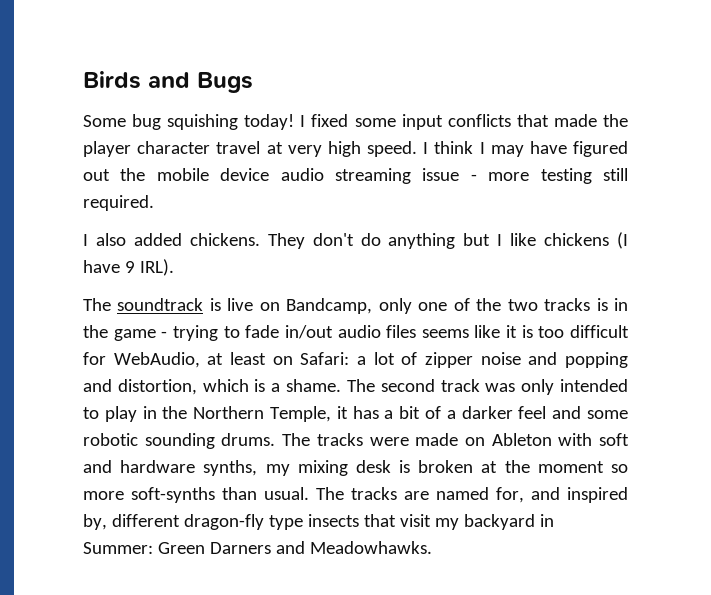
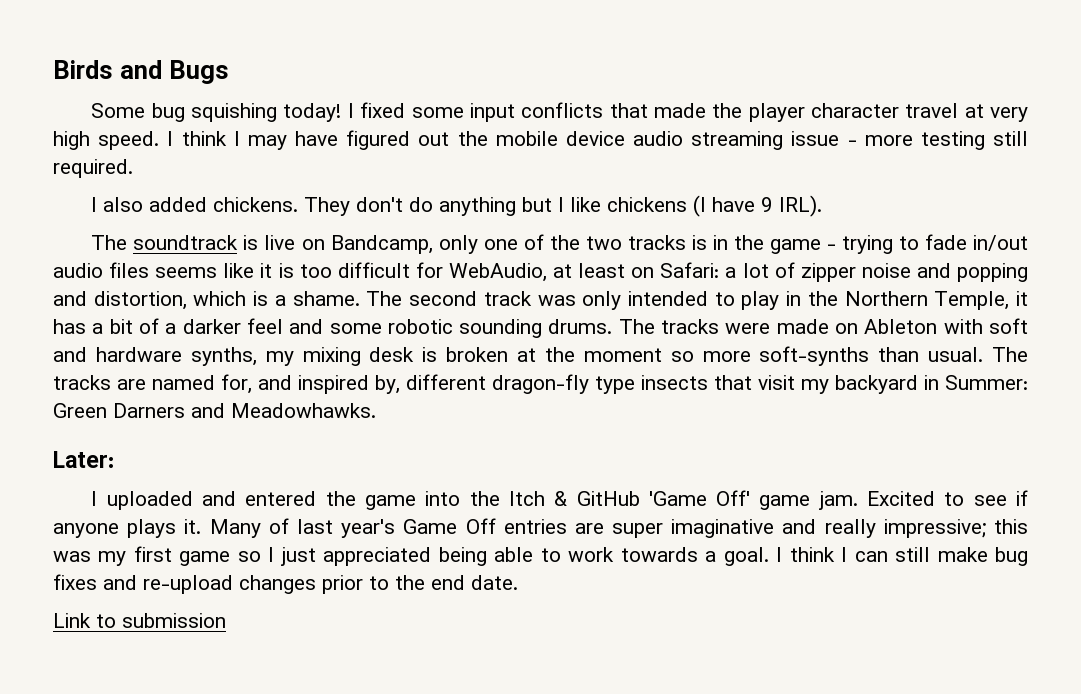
(432, 547) none -> [53,451,114,468] [91,490,1028,510] [53,518,1028,538] [53,546,1028,566] [53,574,518,594] [53,613,226,628] // Later: // I uploaded and entered the game into the Itch & GitHub 'Game Off' game jam. Excited to see if anyone plays it. Many of last year's Game Off entries are super imaginative and really impressive; this was my first game so I just appreciated being able to work towards a goal. I think I can still make bug fixes and re-upload changes prior to the end date. // Link to submission

